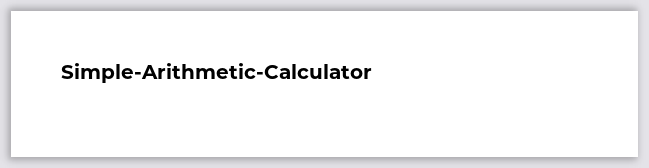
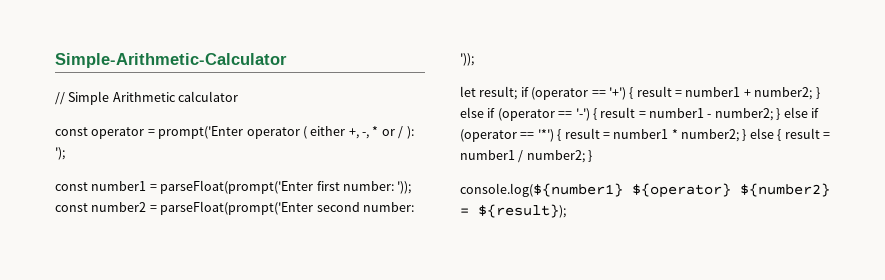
(372, 73) none -> [55,91,239,105] [55,126,414,139] [55,147,65,160] [55,180,412,194] [55,201,414,215] [460,53,474,66] [460,86,820,100] [460,107,819,121] [460,128,830,142] [460,150,593,163] [460,183,830,198] [460,204,566,218] // // Simple Arithmetic calculator // const operator = prompt('Enter operator ( either +, -, * or / ): '); // const number1 = parseFloat(prompt('Enter first number: ')); const number2 = parseFloat(prompt('Enter second number: ')); // let result; if (operator == '+') { result = number1 + number2; } else if (operator == '-') { result = number1 - number2; } else if (operator == '*') { result = number1 * number2; } else { result = number1 / number2; } // console.log(${number1} ${operator} ${number2} = ${result});

